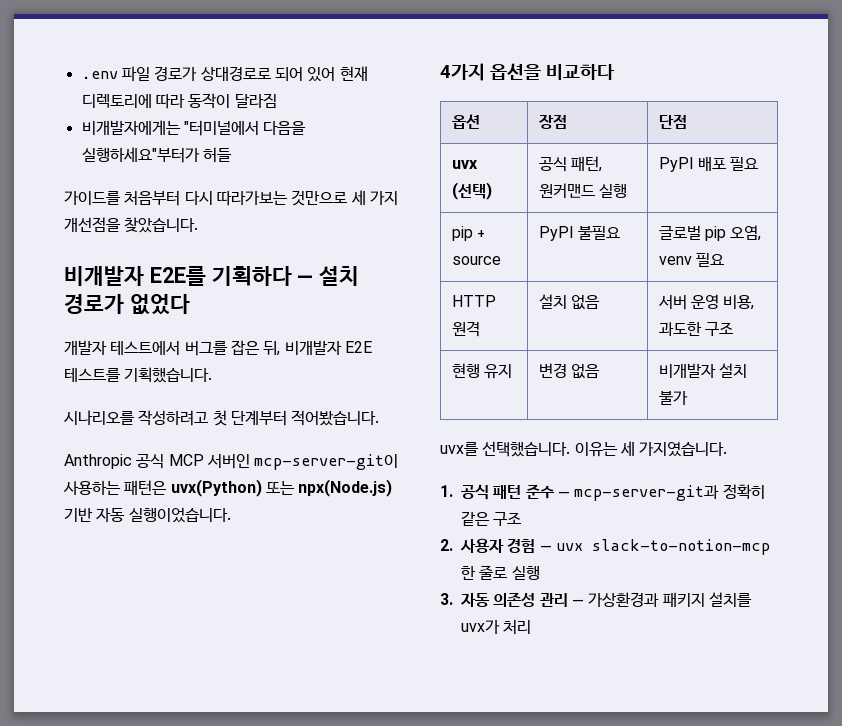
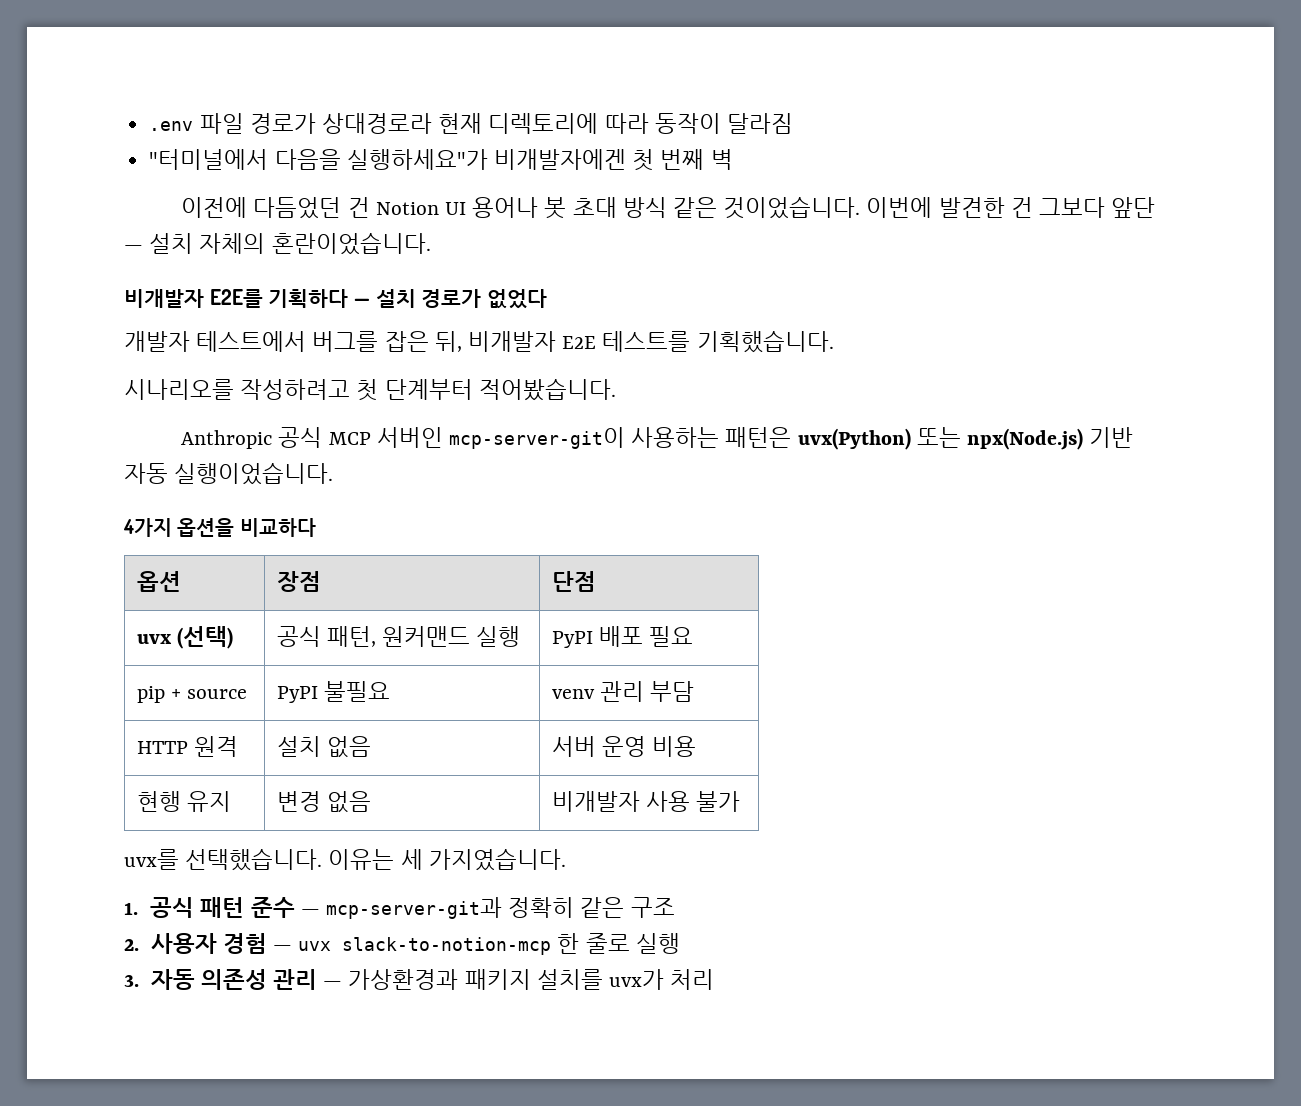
[200,66,336,82] 상대경로로 되어 있어 -> [321,113,432,134] 상대경로라
[81,120,181,135] 비개발자에게는 -> (793, 123) none
[81,147,232,163] [64,190,398,206] [64,217,199,233] 실행하세요"부터가 허들 // 가이드를 처음부터 다시 따라가보는 것만으로 세 가지 개선점을 찾았습니다. -> [346,149,733,171] [181,196,1156,219] [124,232,431,255] 실행하세요"가 비개발자에겐 첫 번째 벽 // 이전에 다듬었던 건 Notion UI 용어나 봇 초대 방식 같은 것이었습니다. 이번에 발견한 건 그보다 앞단 — 설치 자체의 혼란이었습니다.
[658,225,762,241] [658,253,725,267] 글로벌 pip 오염, venv 필요 -> [551,681,695,702] venv 관리 부담
[723,295,755,310] [658,321,734,336] 비용, 과도한 구조 -> [652,736,697,757] 비용
[719,363,748,378] 설치 -> [645,791,690,812] 사용

